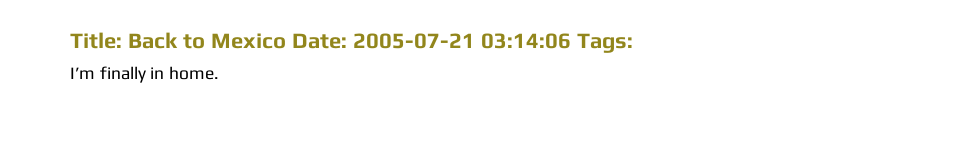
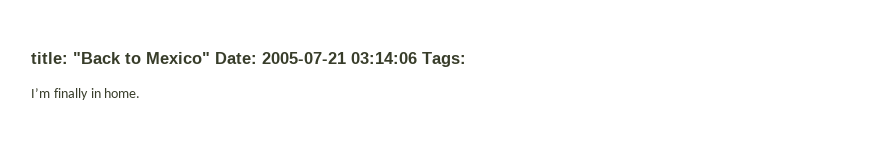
[70,32,286,49] Title: Back to Mexico -> [31,52,210,64] title: "Back to Mexico"

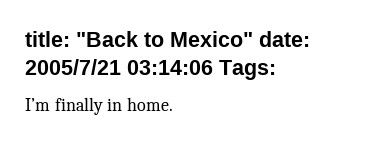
[215,52,346,64] Date: 2005-07-21 -> [259,31,310,47] [25,59,121,75] date: 2005/7/21

